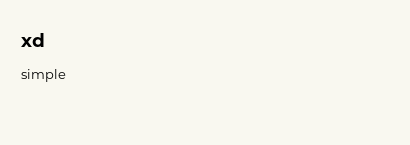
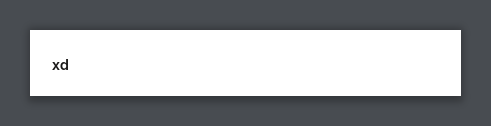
[21,69,66,82] // simple -> (69, 64) none

